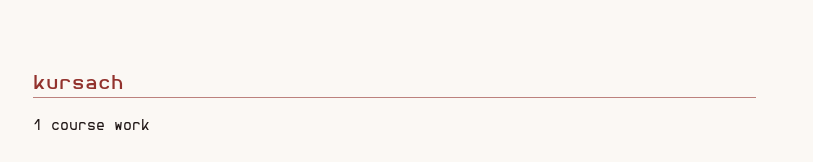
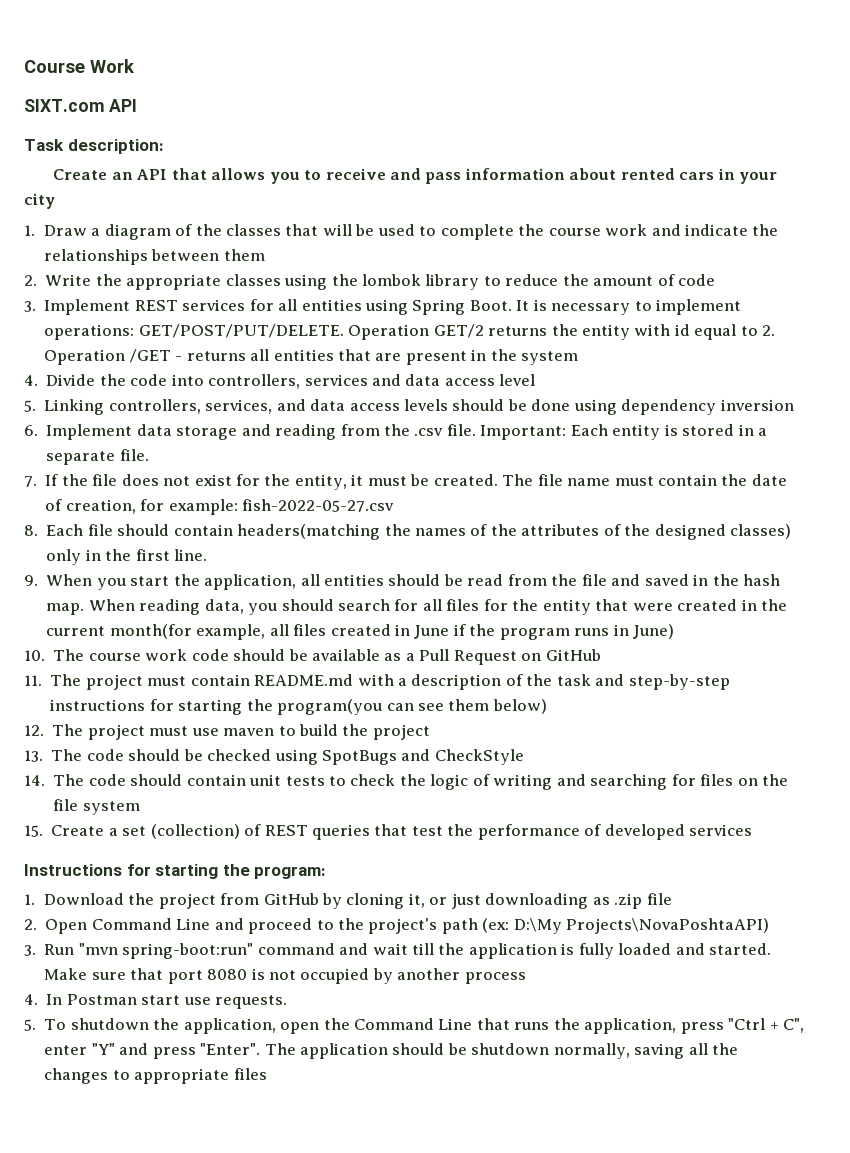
[33,75,124,89] [33,119,150,130] kursach // 1 course work -> [24,59,135,73] [24,99,137,112] [24,139,164,154] [53,168,778,184] [24,193,55,209] [24,224,779,240] [43,249,265,265] [24,274,716,290] [24,299,742,315] [44,324,776,340] [44,349,579,365] [24,374,536,389] [24,399,794,415] [24,424,768,440] [46,449,149,465] [24,474,787,490] [45,499,395,515] [24,524,792,540] [46,549,208,565] [24,574,780,590] [46,599,787,615] [46,624,675,640] [24,649,601,665] [24,674,730,690] [50,699,547,715] [24,724,430,740] [24,749,524,765] [24,774,788,790] [53,799,140,815] [24,824,753,840] [24,864,327,879] [24,893,672,909] [24,918,770,934] [24,943,772,959] [44,968,526,984] [24,994,288,1009] [24,1018,805,1034] [44,1043,739,1059] [44,1068,267,1084] Course Work // SIXT.com API // Task description: // Create an API that allows you to receive and pass information about rented cars in your city // 1. Draw a diagram of the classes that will be used to complete the course work and indicate the relationships between them // 2. Write the appropriate classes using the lombok library to reduce the amount of code // 3. Implement REST services for all entities using Spring Boot. It is necessary to implement operations: GET/POST/PUT/DELETE. Operation GET/2 returns the entity with id equal to 2. Operation /GET - returns all entities that are present in the system // 4. Divide the code into controllers, services and data access level // 5. Linking controllers, services, and data access levels should be done using dependency inversion // 6. Implement data storage and reading from the .csv file. Important: Each entity is stored in a separate file. // 7. If the file does not exist for the entity, it must be created. The file name must contain the date of creation, for example: fish-2022-05-27.csv // 8. Each file should contain headers(matching the names of the attributes of the designed classes) only in the first line. // 9. When you start the application, all entities should be read from the file and saved in the hash map. When reading data, you should search for all files for the entity that were created in the current month(for example, all files created in June if the program runs in June) // 10. The course work code should be available as a Pull Request on GitHub // 11. The project must contain README.md with a description of the task and step-by-step instructions for starting the program(you can see them below) // 12. The project must use maven to build the project // 13. The code should be checked using SpotBugs and CheckStyle // 14. The code should contain unit tests to check the logic of writing and searching for files on the file system // 15. Create a set (collection) of REST queries that test the performance of developed services // Instructions for starting the program: // 1. Download the project from GitHub by cloning it, or just downloading as .zip file // 2. Open Command Line and proceed to the project's path (ex: D:\My Projects\NovaPoshtaAPI) // 3. Run "mvn spring-boot:run" command and wait till the application is fully loaded and started. Make sure that port 8080 is not occupied by another process // 4. In Postman start use requests. // 5. To shutdown the application, open the Command Line that runs the application, press "Ctrl + C", enter "Y" and press "Enter". The application should be shutdown normally, saving all the changes to appropriate files

